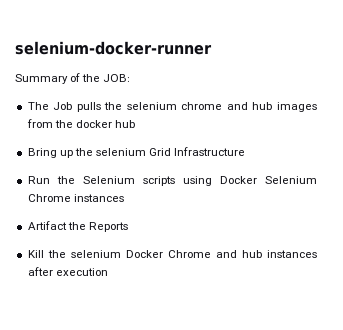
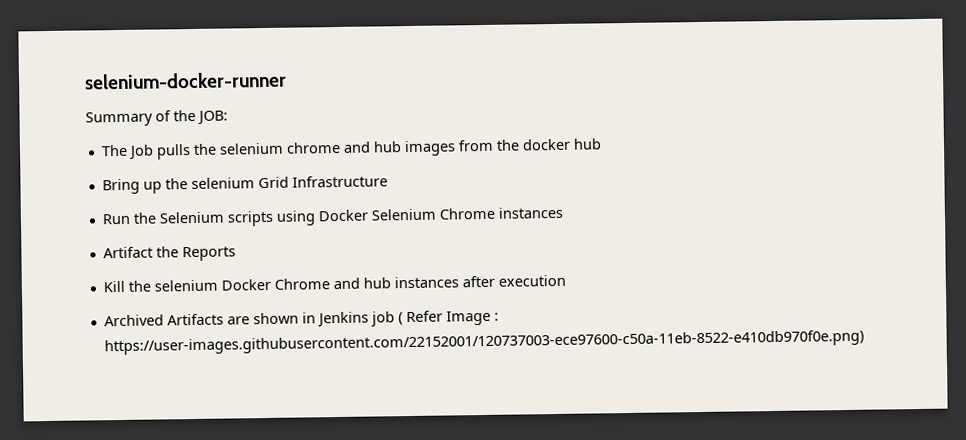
(108, 272) none -> [103,310,499,328] [103,329,864,356] // Archived Artifacts are shown in Jenkins job ( Refer Image : https://user-images.githubusercontent.com/22152001/120737003-ece97600-c50a-11eb-8522-e410db970f0e.png)

